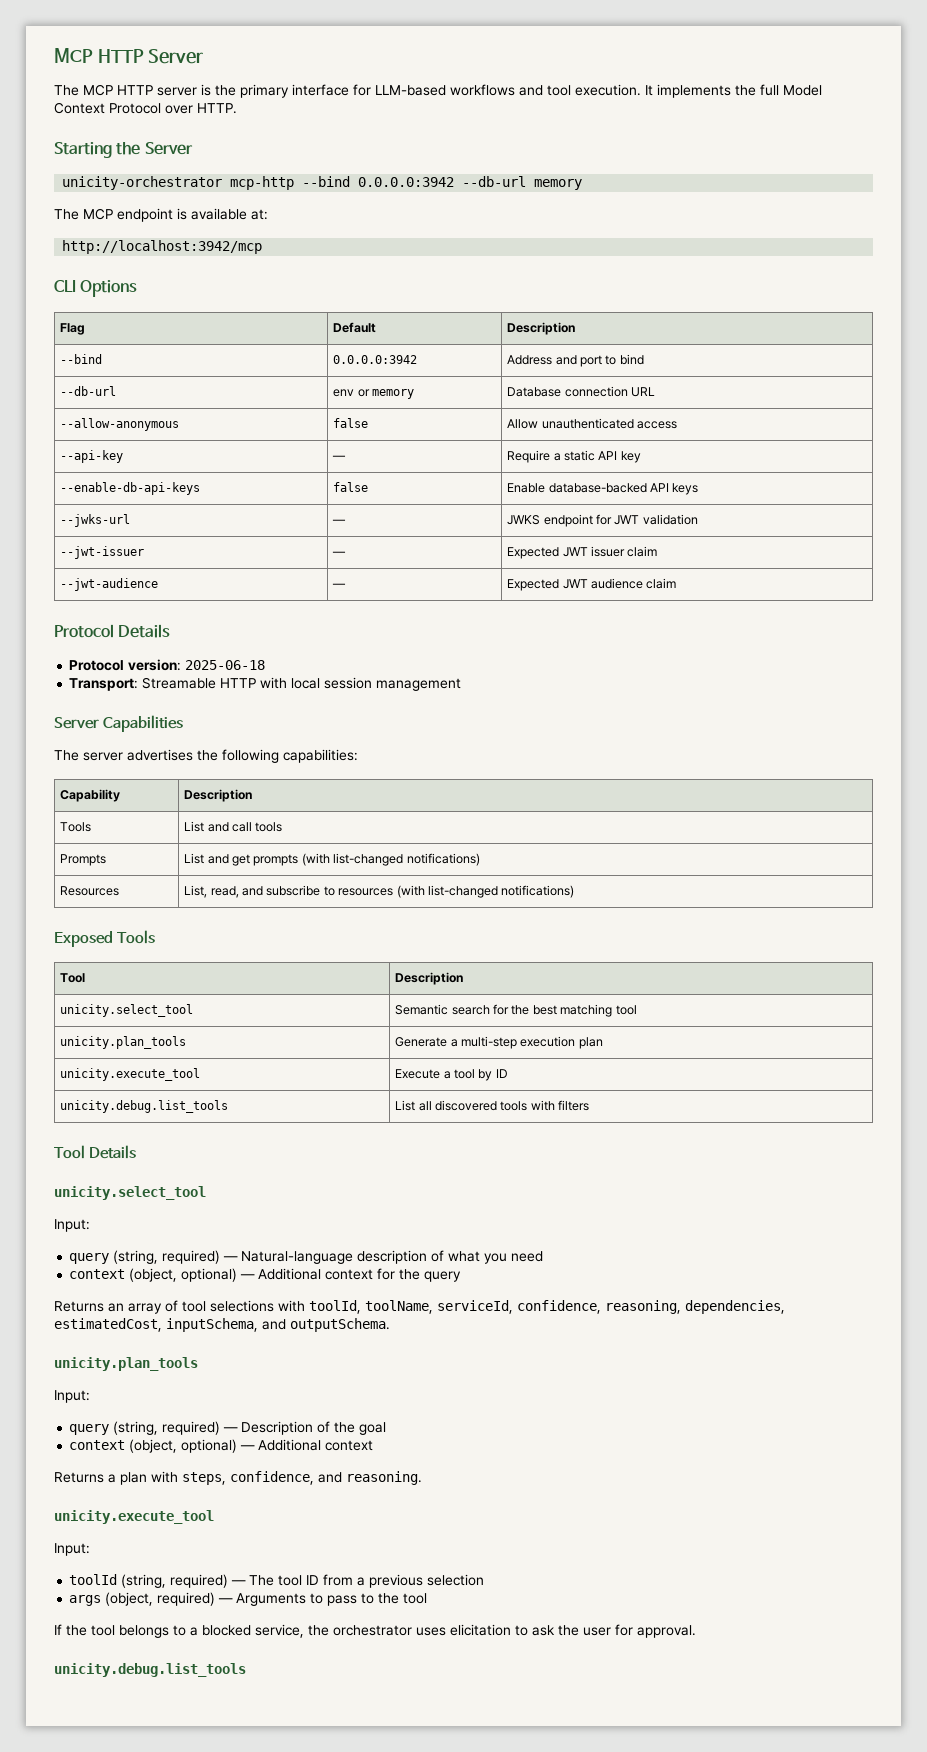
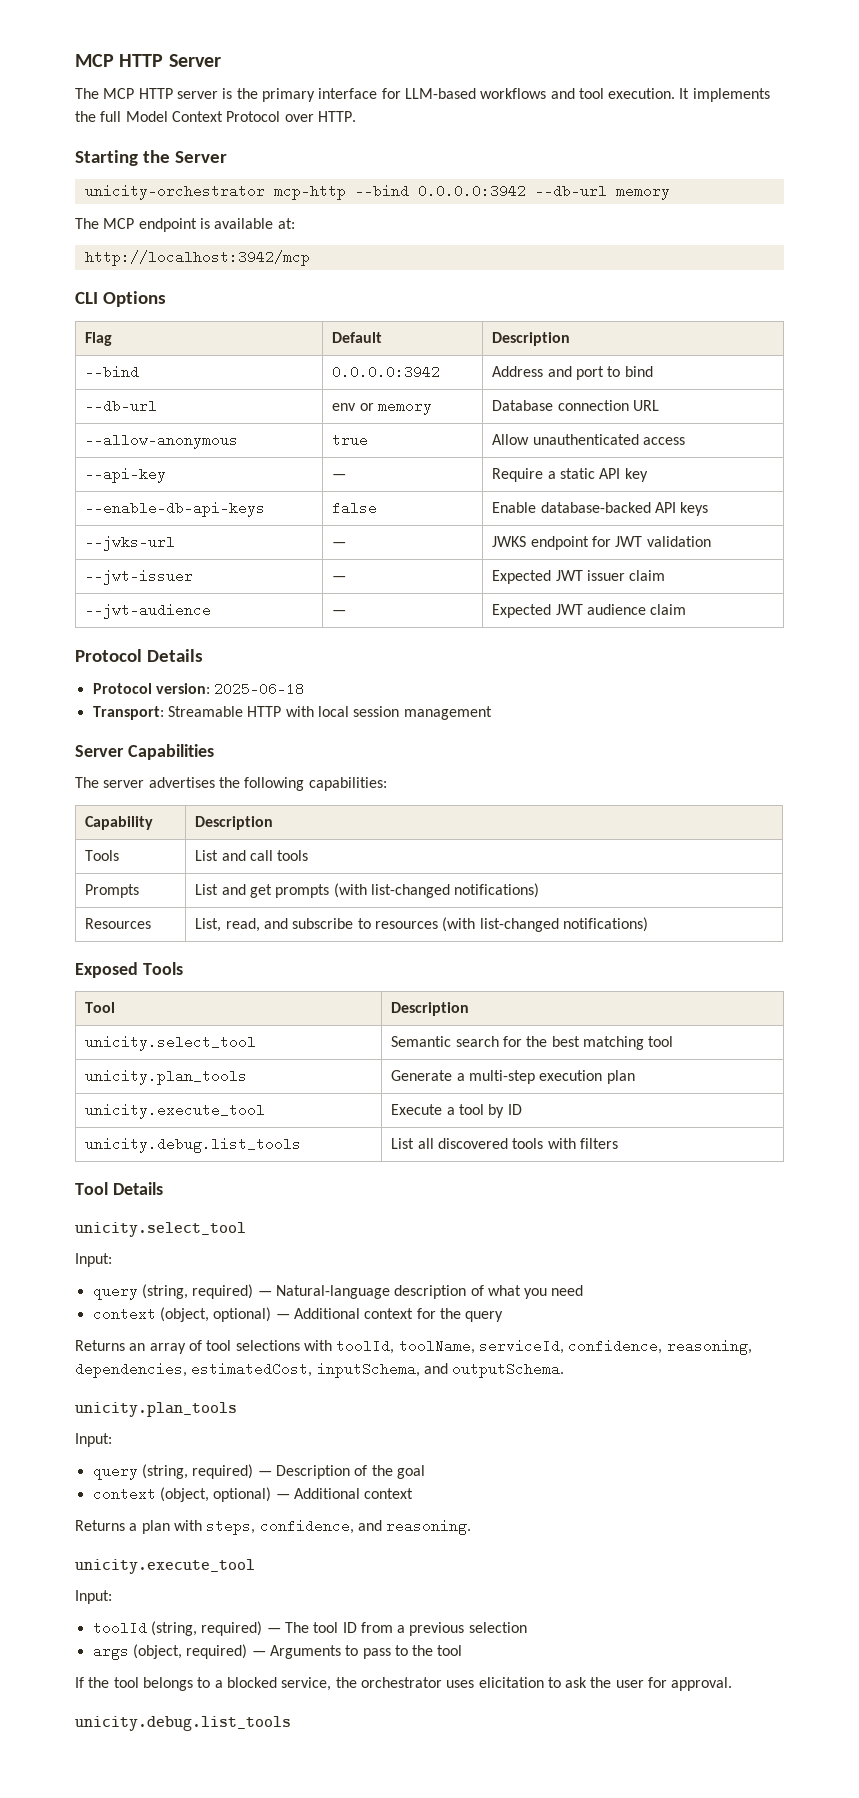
[333,418,369,428] false -> [332,433,369,447] true

